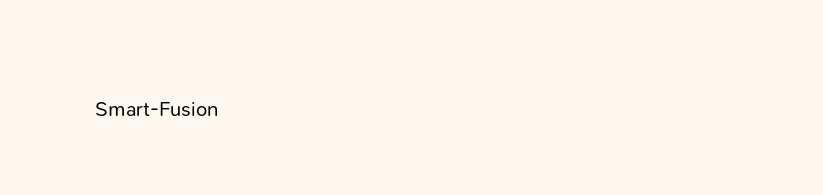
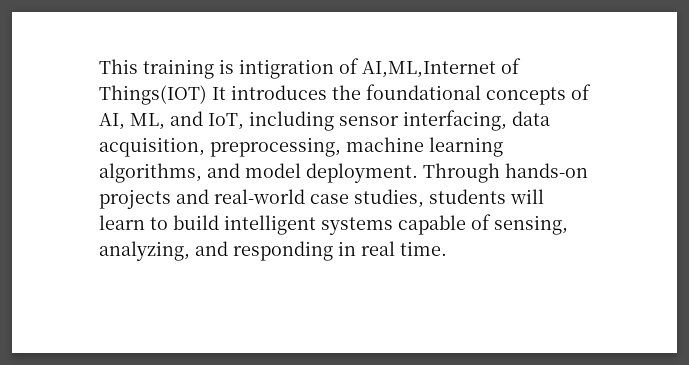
[95,102,219,117] Smart-Fusion -> [99,58,521,79] [99,84,591,105] [99,110,550,131] [99,137,503,157] [99,163,588,183] [99,189,544,209] [99,214,568,235] [99,241,447,261] This training is intigration of AI,ML,Internet of Things(IOT) It introduces the foundational concepts of AI, ML, and IoT, including sensor interfacing, data acquisition, preprocessing, machine learning algorithms, and model deployment. Through hands-on projects and real-world case studies, students will learn to build intelligent systems capable of sensing, analyzing, and responding in real time.

